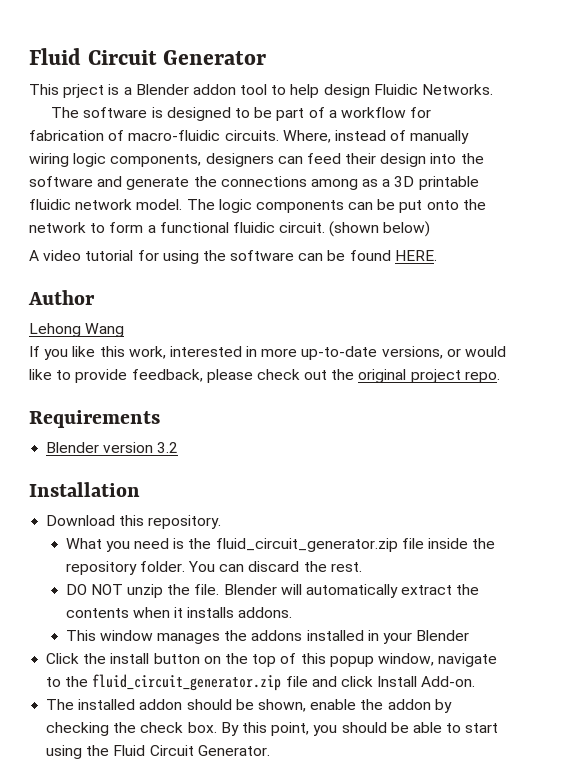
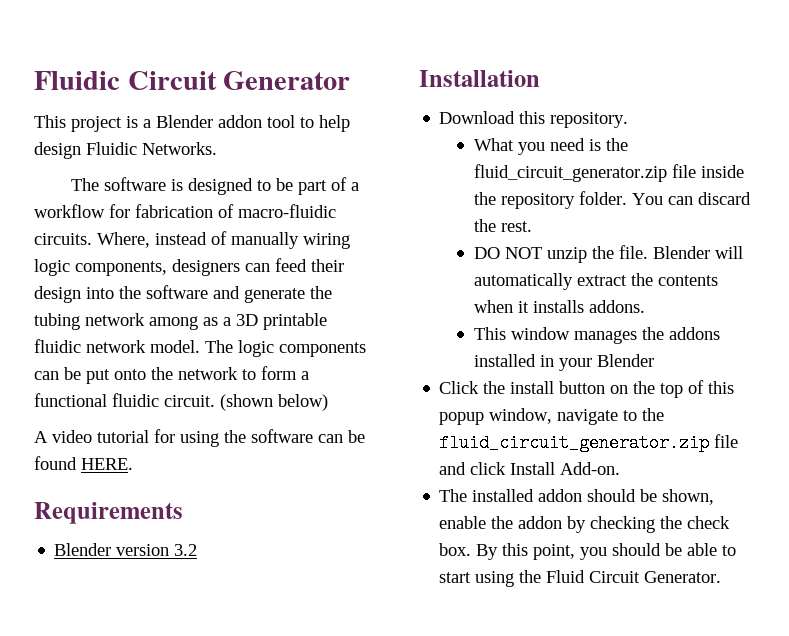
[29,48,81,65] Fluid -> [34,71,120,90] Fluidic
[63,84,105,98] prject -> [71,116,122,132] project
[220,176,307,187] connections -> [34,313,145,330] tubing network
[28,290,95,305] [29,323,125,337] [29,346,507,360] [29,369,500,383] // Author // Lehong Wang // If you like this work, interested in more up-to-date versions, or would like to provide feedback, please check out the original project repo. -> (133, 464) none

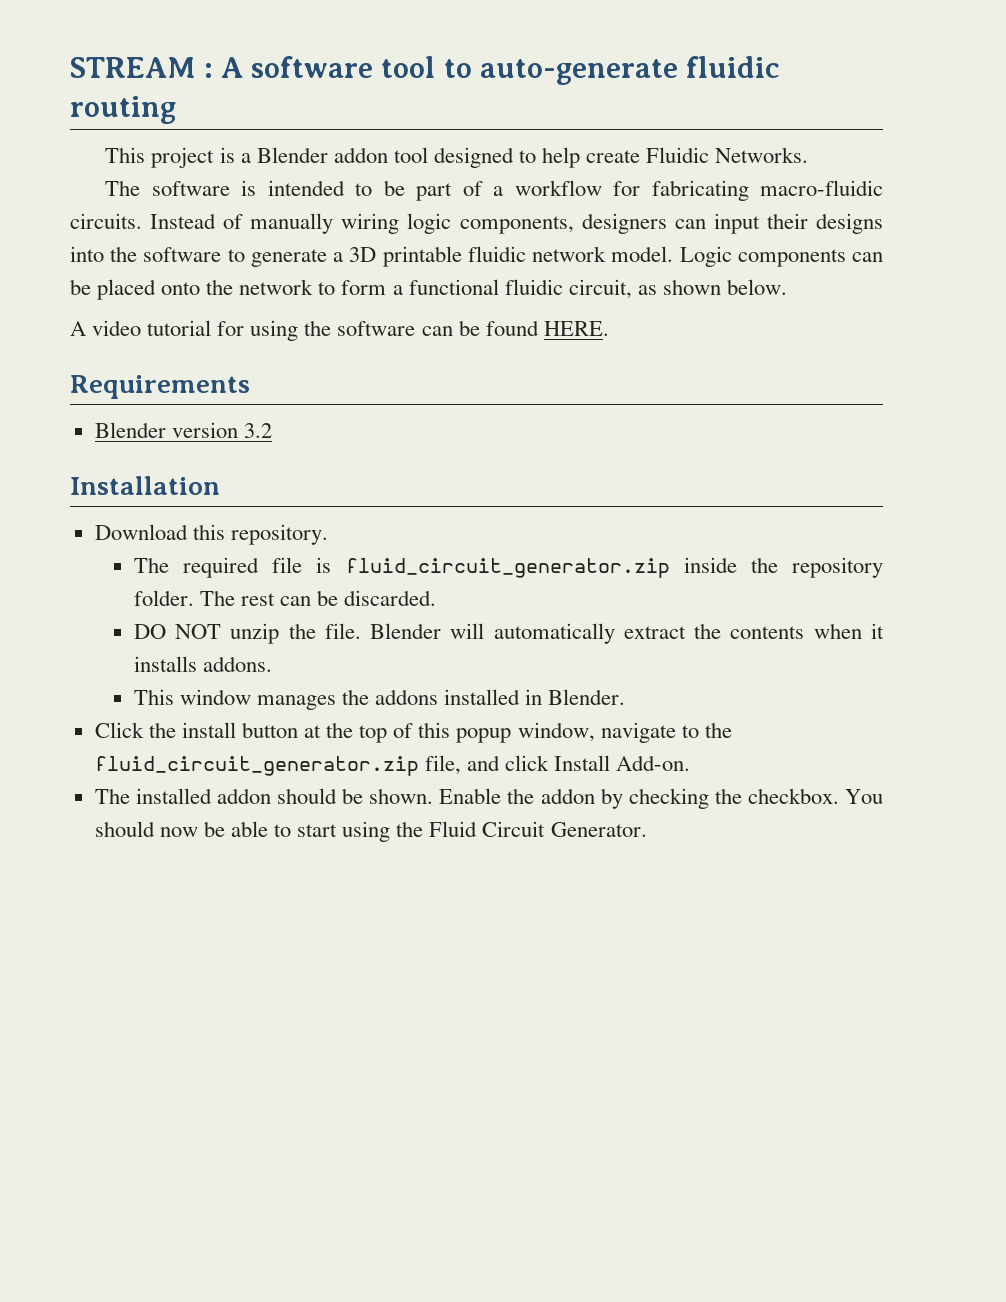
[34,71,351,90] Fluidic Circuit Generator -> [70,56,780,85] [70,96,176,124] STREAM : A software tool to auto-generate fluidic routing
(295, 121) none -> [433,147,514,168] designed
[34,142,81,159] design -> [586,150,641,163] create
[188,178,254,195] designed -> [267,180,345,196] intended
[135,204,336,218] [34,232,207,248] fabrication of macro-fluidic circuits. Where, instead -> [651,180,883,201] [70,213,217,229] fabricating macro-fluidic circuits. Instead
[275,258,344,272] [34,285,332,303] [34,313,218,330] feed their design into the software and generate the tubing network among as -> [713,213,883,234] [70,246,327,267] input their designs into the software to generate
[205,340,274,357] The logic -> [679,246,732,267] Logic
[86,369,110,384] put -> [97,279,157,300] placed
[164,394,328,411] circuit. (shown below) -> [568,279,787,299] circuit, as shown below.
[473,138,628,155] [473,164,744,182] [473,191,751,209] [473,219,532,232] What you need is the fluid_circuit_generator.zip file inside the repository folder. You can discard the rest. -> [133,557,883,578] [133,590,437,606] The required file is fluid_circuit_generator.zip inside the repository folder. The rest can be discarded.
[558,354,654,371] your Blender -> [548,689,626,705] Blender.
[610,385,629,394] on -> [304,725,322,738] at
[714,434,739,448] file -> [424,755,461,775] file,
[662,489,715,505] [439,516,487,529] shown, enable -> [369,788,502,804] shown. Enable
[687,516,731,529] [439,543,662,560] check box. By this point, you should -> [747,788,883,804] [94,821,198,837] checkbox. You should now

